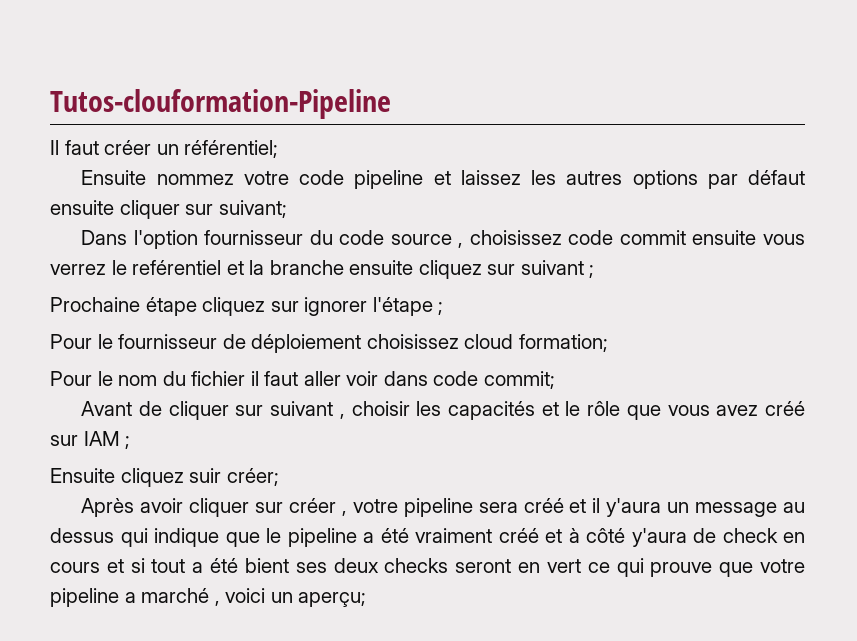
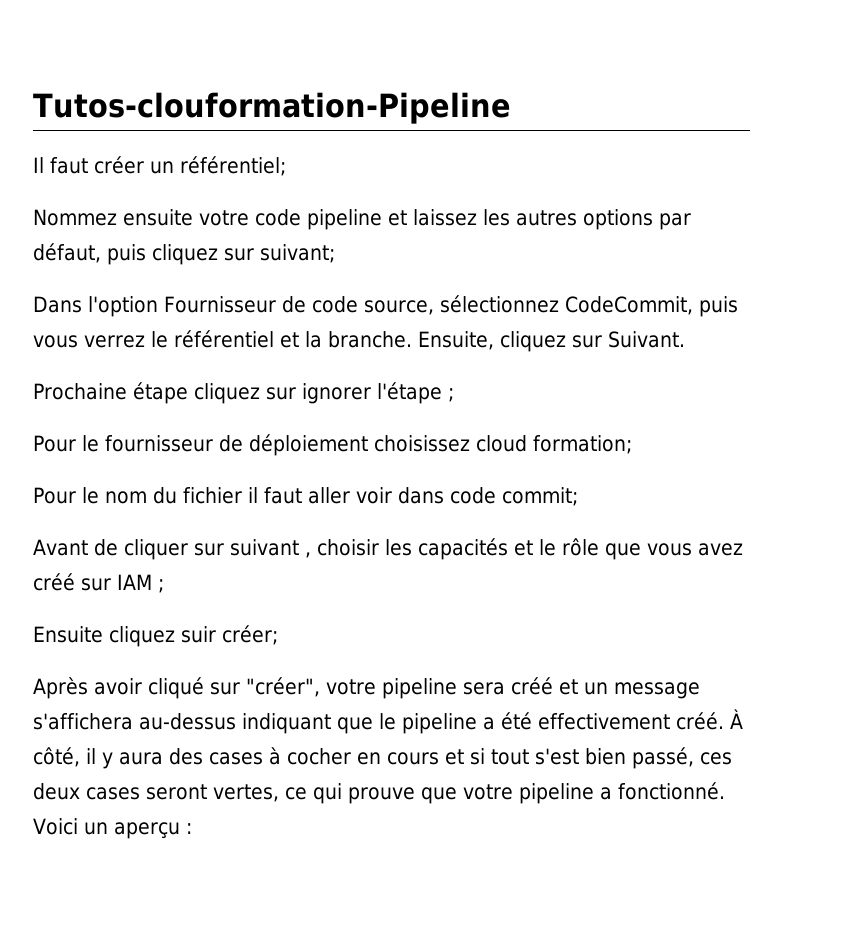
[81,170,234,185] Ensuite nommez -> [33,209,193,226] Nommez ensuite
[748,170,805,185] [50,200,180,219] défaut ensuite cliquer -> [33,243,218,265] défaut, puis cliquez
[204,230,757,248] fournisseur du code source , choisissez code commit ensuite -> [164,295,738,317] Fournisseur de code source, sélectionnez CodeCommit, puis
[132,260,222,275] reférentiel -> [174,330,274,348] référentiel
[269,260,595,279] branche ensuite cliquez sur suivant ; -> [328,331,685,352] branche. Ensuite, cliquez sur Suivant.
[189,498,347,517] cliquer sur créer , -> [148,677,320,699] cliqué sur "créer",
[592,498,805,517] [50,528,219,547] il y'aura un message au dessus qui indique -> [584,682,700,699] [33,713,331,734] un message s'affichera au-dessus indiquant
[415,528,778,547] vraiment créé et à côté y'aura de check -> [538,709,743,730] [33,747,351,769] effectivement créé. À côté, il y aura des cases à cocher
[192,558,581,573] a été bient ses deux checks seront en vert -> [535,747,732,769] [33,783,279,802] s'est bien passé, ces deux cases seront vertes,
[141,588,367,607] marché , voici un aperçu; -> [618,782,725,800] [33,818,192,839] fonctionné. Voici un aperçu :

